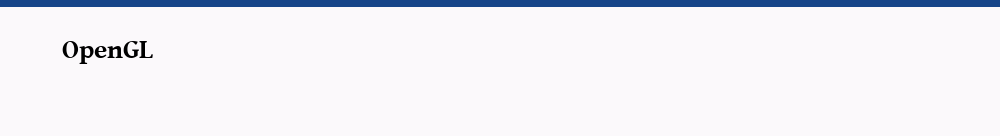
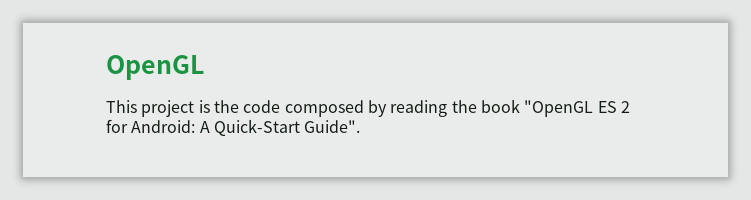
(153, 52) none -> [106,99,630,117] [106,119,361,136] // This project is the code composed by reading the book "OpenGL ES 2 for Android: A Quick-Start Guide".

